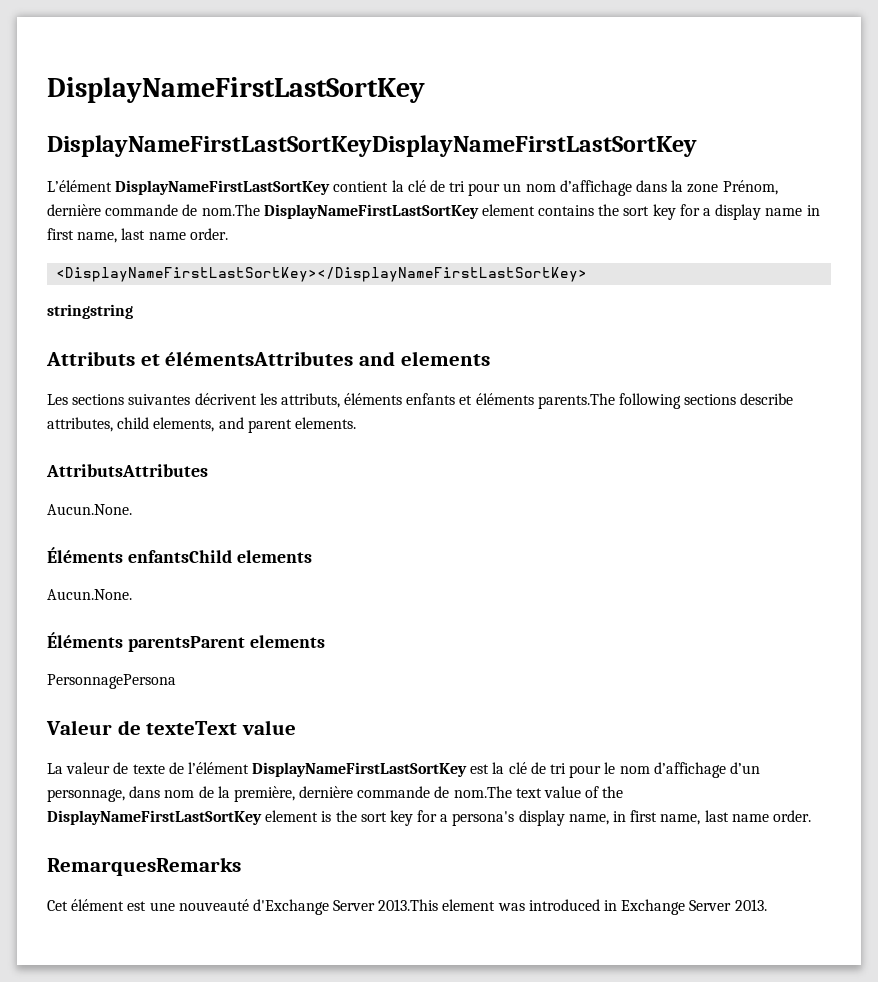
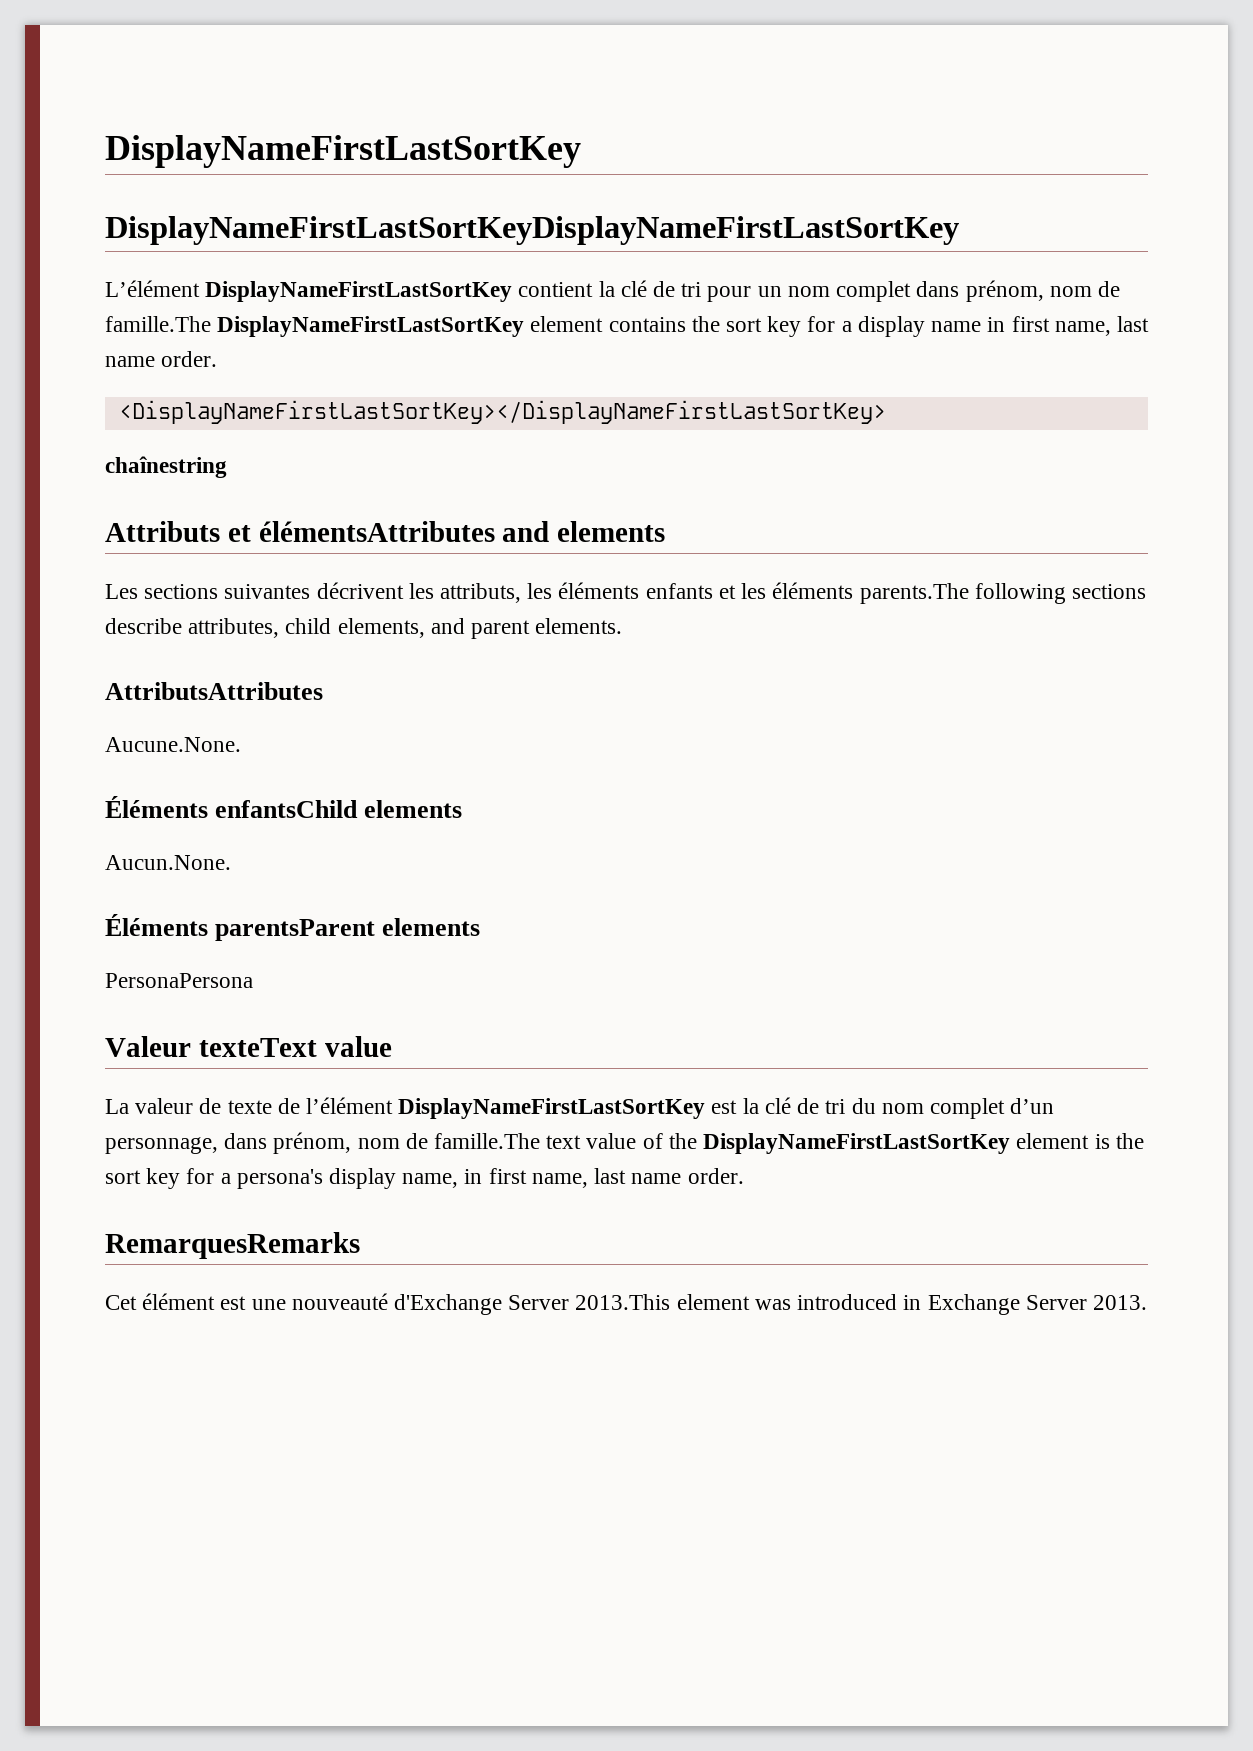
[559,180,778,196] [47,204,260,216] d’affichage dans la zone Prénom, dernière commande de nom.The -> [836,280,1120,302] [105,316,211,332] complet dans prénom, nom de famille.The
[47,304,133,319] stringstring -> [105,456,227,478] chaînestring
(340, 400) none -> [527,583,553,599] les
(473, 400) none -> [741,583,767,599] les
[47,504,132,515] Aucun.None. -> [105,737,241,752] Aucune.None.
[47,674,176,689] PersonnagePersona -> [105,973,253,988] PersonaPersona
[117,720,141,735] de -> (191, 1046) none
[569,762,726,778] pour le nom d’affichage -> [851,1098,1005,1119] du nom complet
[164,786,512,802] nom de la première, dernière commande de nom.The -> [273,1132,541,1154] prénom, nom de famille.The

